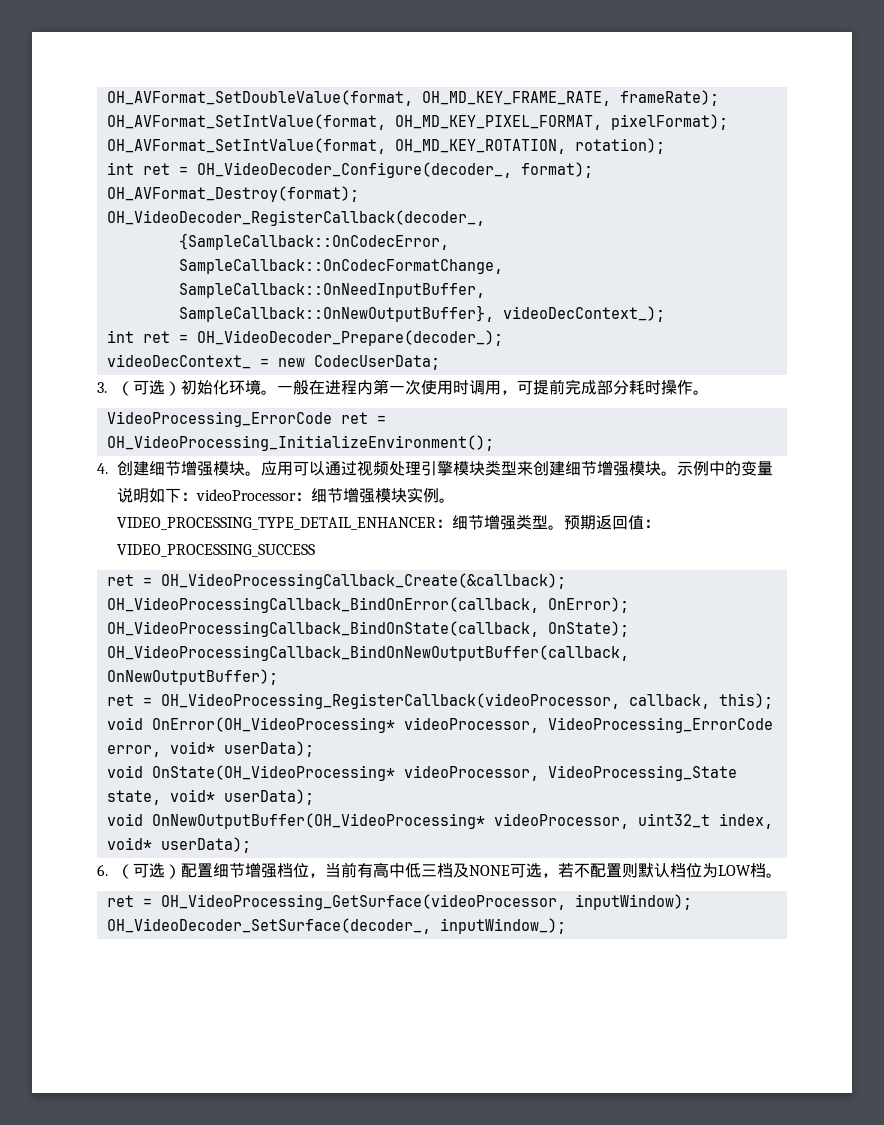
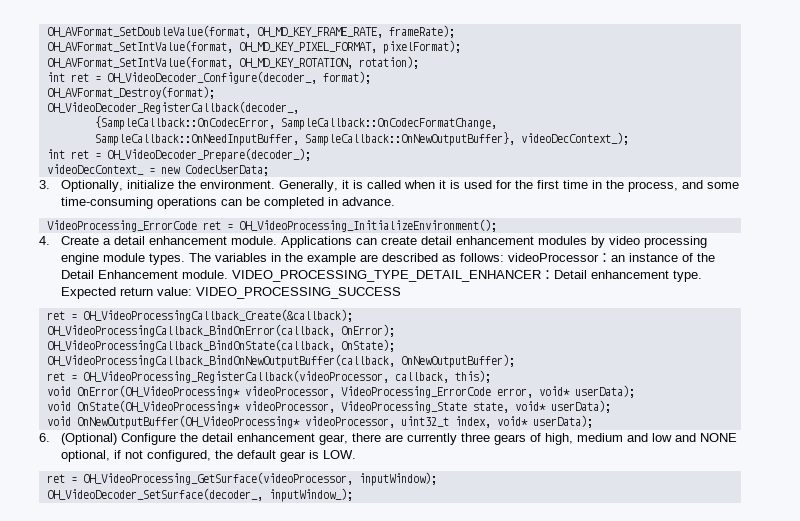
[116,379,709,396] （可选）初始化环境。一般在进程内第一次使用时调用，可提前完成部分耗时操作。 -> [61,180,740,192] [61,197,396,209] Optionally, initialize the environment. Generally, it is called when it is used for the first time in the process, and some time-consuming operations can be completed in advance.
[116,460,773,476] [116,487,455,503] [116,514,660,530] 创建细节增强模块。应用可以通过视频处理引擎模块类型来创建细节增强模块。示例中的变量说明如下：videoProcessor：细节增强模块实例。VIDEO_PROCESSING_TYPE_DETAIL_ENHANCER：细节增强类型。预期返回值： -> [61,236,708,248] [61,253,716,265] [61,270,703,282] [61,287,193,299] Create a detail enhancement module. Applications can create detail enhancement modules by video processing engine module types. The variables in the example are described as follows: videoProcessor：an instance of the Detail Enhancement module. VIDEO_PROCESSING_TYPE_DETAIL_ENHANCER：Detail enhancement type. Expected return value:
[116,862,782,879] （可选）配置细节增强档位，当前有高中低三档及NONE可选，若不配置则默认档位为LOW档。 -> [61,433,738,445] [61,450,357,462] (Optional) Configure the detail enhancement gear, there are currently three gears of high, medium and low and NONE optional, if not configured, the default gear is LOW.

